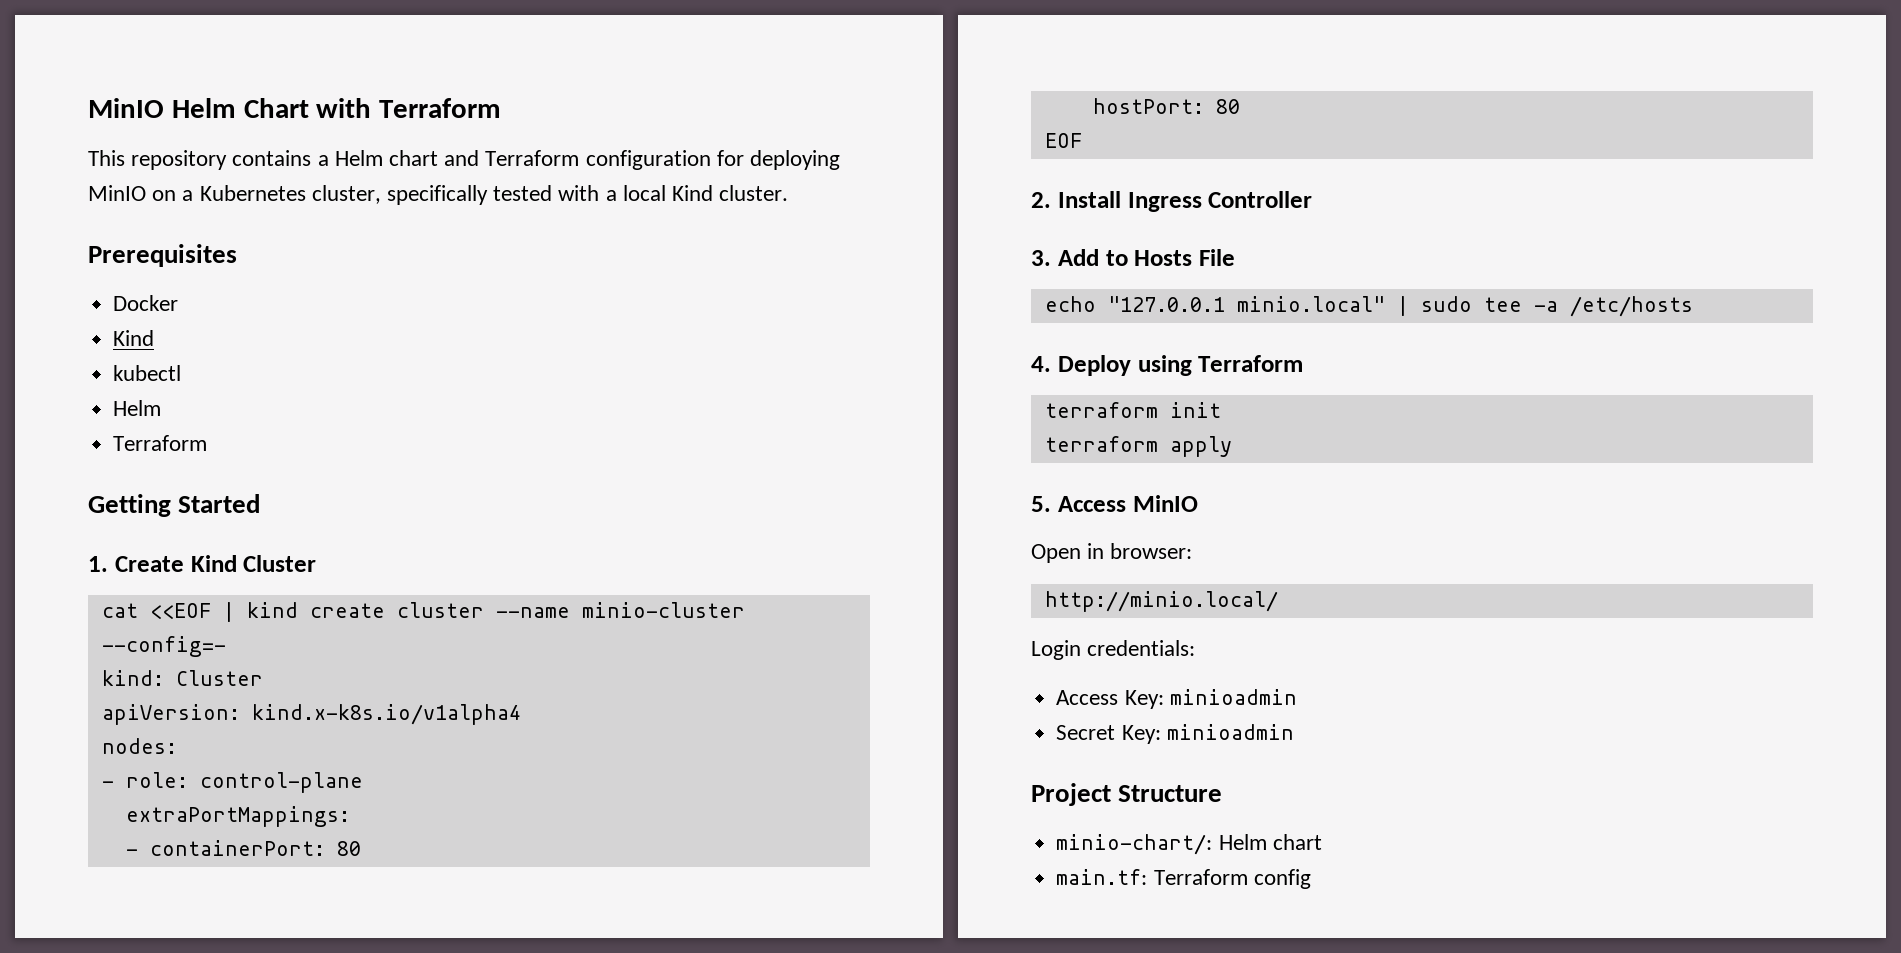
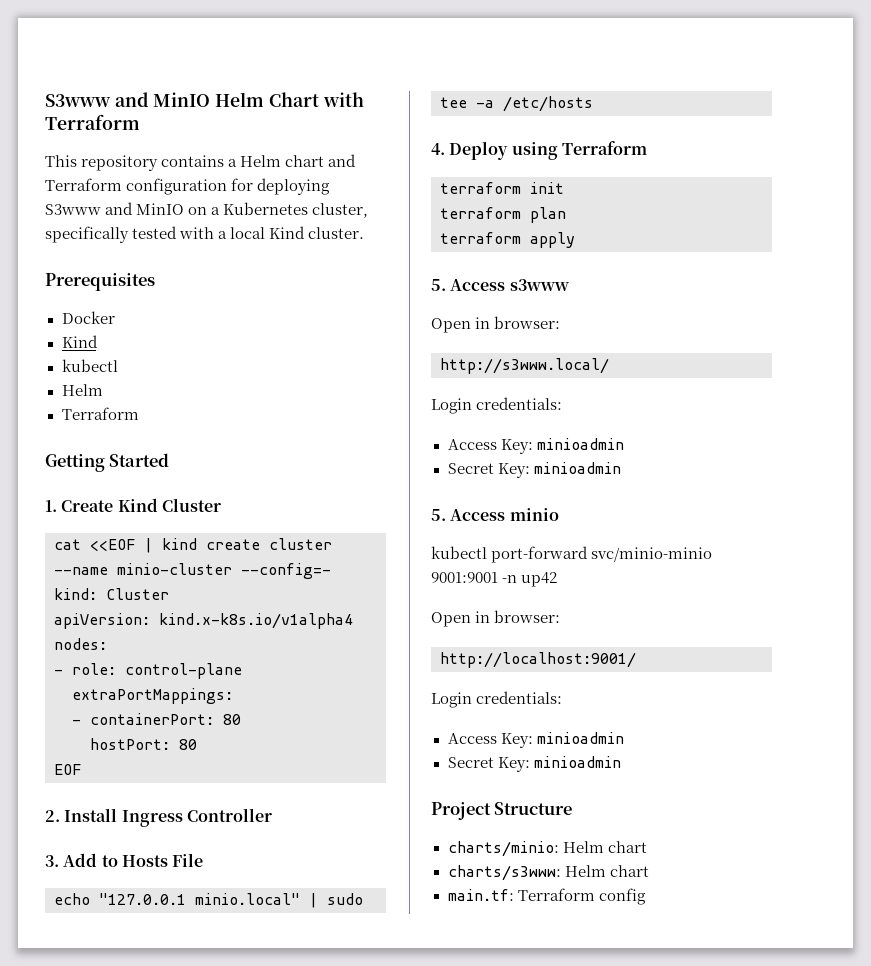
(88, 108) none -> [45,92,149,107] S3www and
(841, 160) none -> [45,202,134,215] S3www and
(1221, 410) none -> [440,207,566,223] // terraform plan
[1132,495,1198,512] [1031,543,1193,563] [1044,591,1278,612] MinIO // Open in browser: // http://minio.local/ -> [509,279,569,291] [431,316,561,333] [440,358,609,374] [431,397,563,414] [447,438,624,454] [447,462,621,478] [431,508,559,521] [431,546,713,563] [431,572,558,587] [431,610,561,627] [440,652,636,668] s3www // Open in browser: // http://s3www.local/ // Login credentials: // Access Key: minioadmin // Secret Key: minioadmin // 5. Access minio // kubectl port-forward svc/minio-minio 9001:9001 -n up42 // Open in browser: // http://localhost:9001/
[1056,834,1213,855] minio-chart/: -> [447,841,647,857] [447,865,561,881] charts/minio: Helm chart // charts/s3www:

